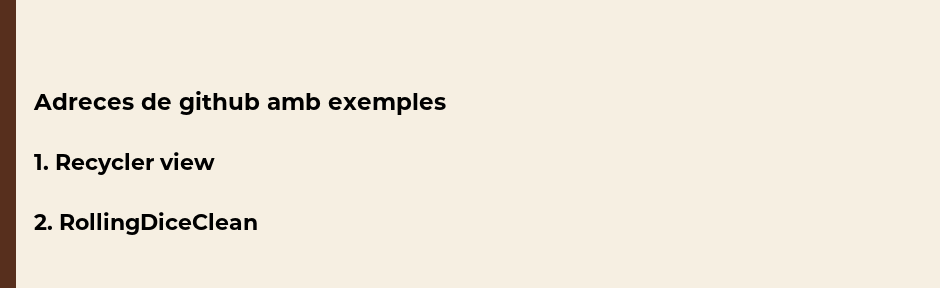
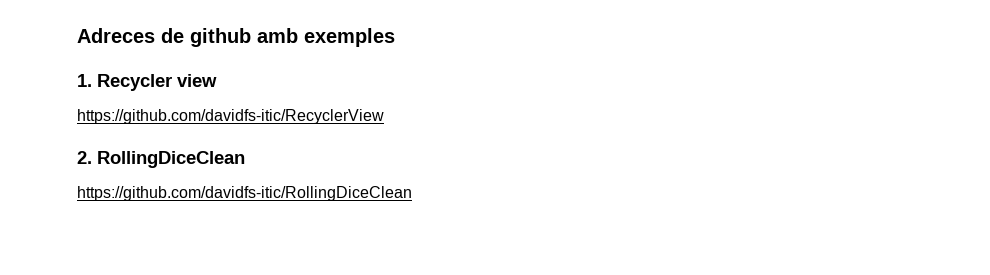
(215, 161) none -> [77,109,384,124] // https://github.com/davidfs-itic/RecyclerView
(258, 223) none -> [77,186,412,201] // https://github.com/davidfs-itic/RollingDiceClean

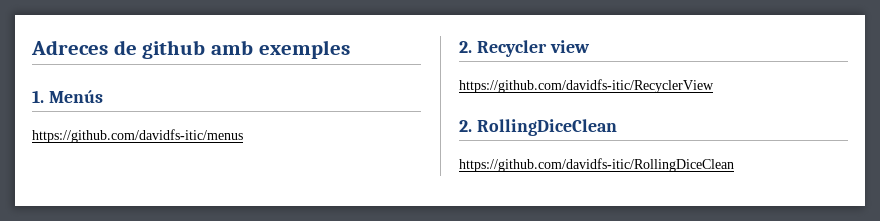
(92, 80) none -> [48,90,103,103] [32,129,243,143] [459,41,472,53] Menús // https://github.com/davidfs-itic/menus // 2.

